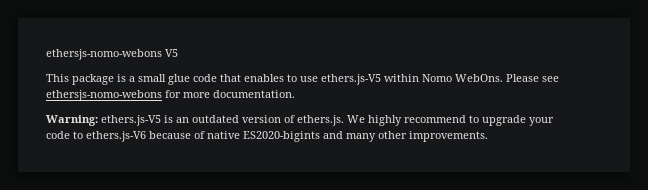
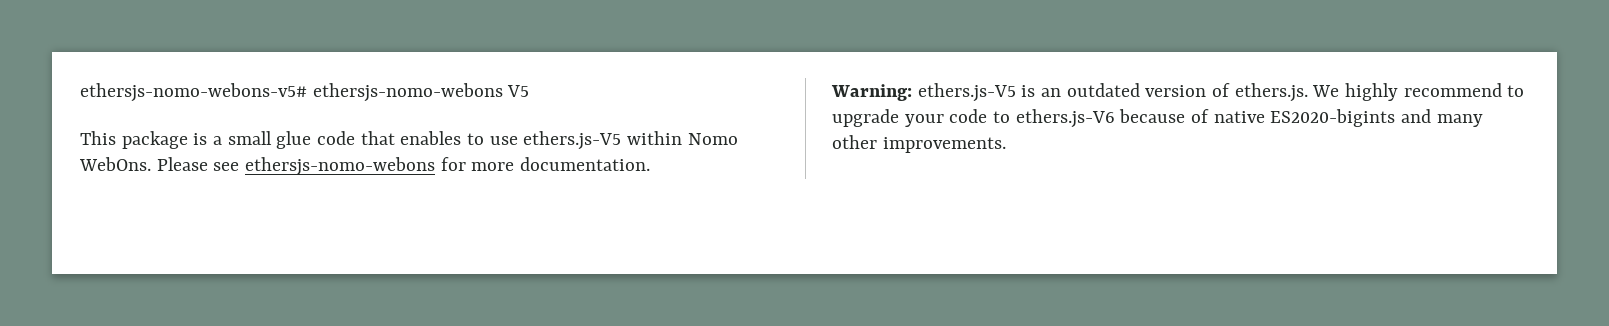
(46, 54) none -> [80,83,307,102] ethersjs-nomo-webons-v5#

